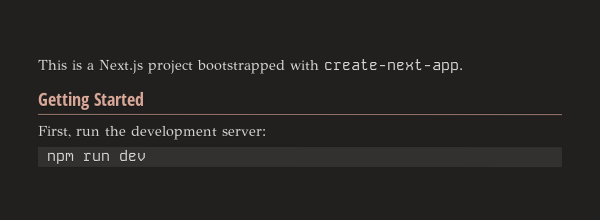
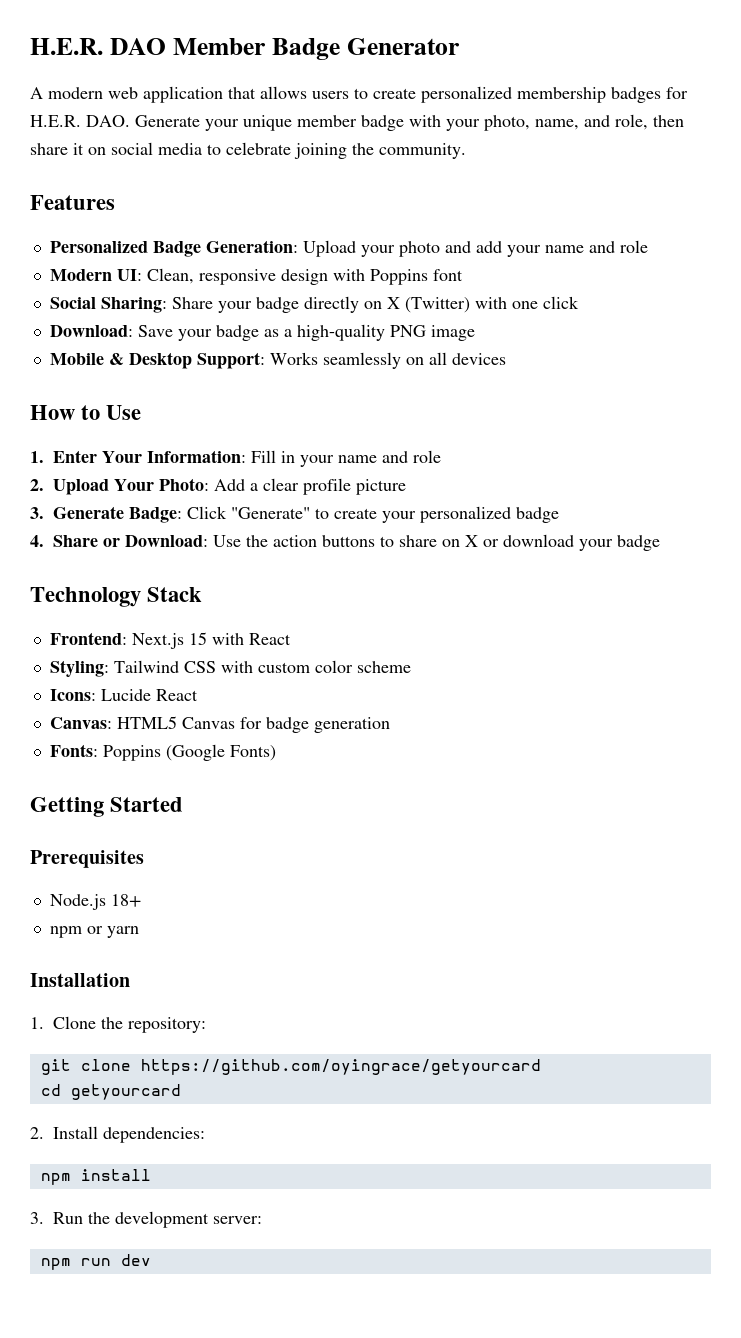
[38,59,464,74] [38,91,145,110] [37,125,100,138] This is a Next.js project bootstrapped with create-next-app. // Getting Started // First, run -> [30,38,460,60] [30,86,688,103] [30,114,684,131] [30,142,466,159] [30,195,115,210] [49,240,648,257] [49,268,463,285] [49,296,579,313] [49,324,475,341] [49,352,506,369] [30,405,142,420] [30,450,441,467] [30,478,406,495] [30,506,559,523] [30,534,660,551] [30,587,203,607] [49,632,291,649] [49,660,411,677] [49,689,198,701] [49,716,390,733] [49,744,276,761] [30,797,184,817] [30,850,144,868] [49,894,141,910] [49,926,139,938] [30,973,130,987] [30,1016,206,1033] [40,1059,541,1075] [40,1084,181,1100] [30,1126,205,1143] [40,1169,151,1185] [30,1212,83,1224] H.E.R. DAO Member Badge Generator // A modern web application that allows users to create personalized membership badges for H.E.R. DAO. Generate your unique member badge with your photo, name, and role, then share it on social media to celebrate joining the community. // Features // Personalized Badge Generation: Upload your photo and add your name and role // Modern UI: Clean, responsive design with Poppins font // Social Sharing: Share your badge directly on X (Twitter) with one click // Download: Save your badge as a high-quality PNG image // Mobile & Desktop Support: Works seamlessly on all devices // How to Use // 1. Enter Your Information: Fill in your name and role // 2. Upload Your Photo: Add a clear profile picture // 3. Generate Badge: Click "Generate" to create your personalized badge // 4. Share or Download: Use the action buttons to share on X or download your badge // Technology Stack // Frontend: Next.js 15 with React // Styling: Tailwind CSS with custom color scheme // Icons: Lucide React // Canvas: HTML5 Canvas for badge generation // Fonts: Poppins (Google Fonts) // Getting Started // Prerequisites // Node.js 18+ // npm or yarn // Installation // 1. Clone the repository: // git clone https://github.com/oyingrace/getyourcard // cd getyourcard // 2. Install dependencies: // npm install // 3. Run

